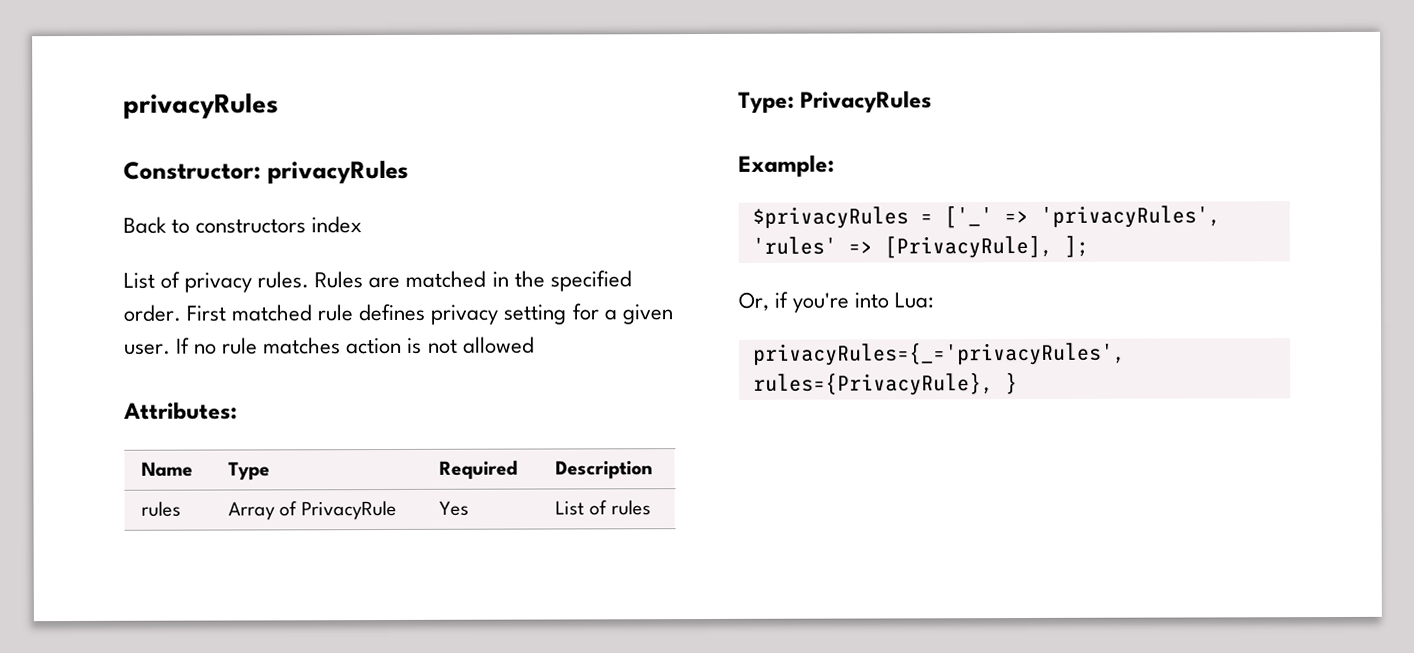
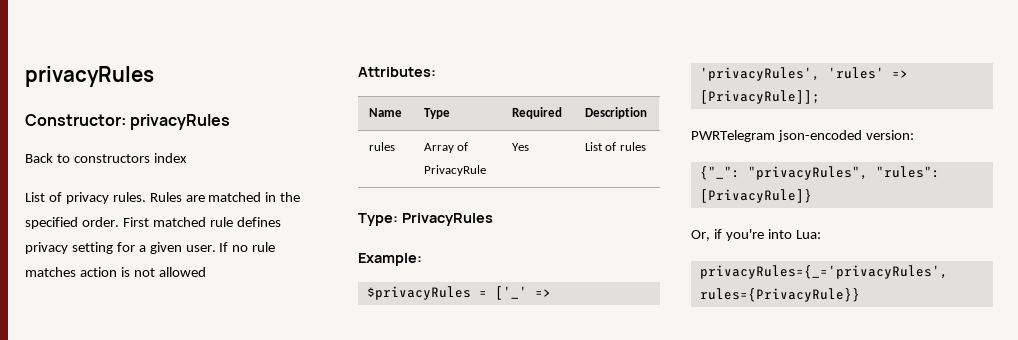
[883,235,1089,259] [PrivacyRule], ]; -> [699,90,820,104] [691,130,914,142] [699,166,940,180] [699,189,812,203] [PrivacyRule]]; // PWRTelegram json-encoded version: // {"_": "privacyRules", "rules": [PrivacyRule]}
[752,372,1018,396] rules={PrivacyRule}, } -> [699,288,860,302] rules={PrivacyRule}}

